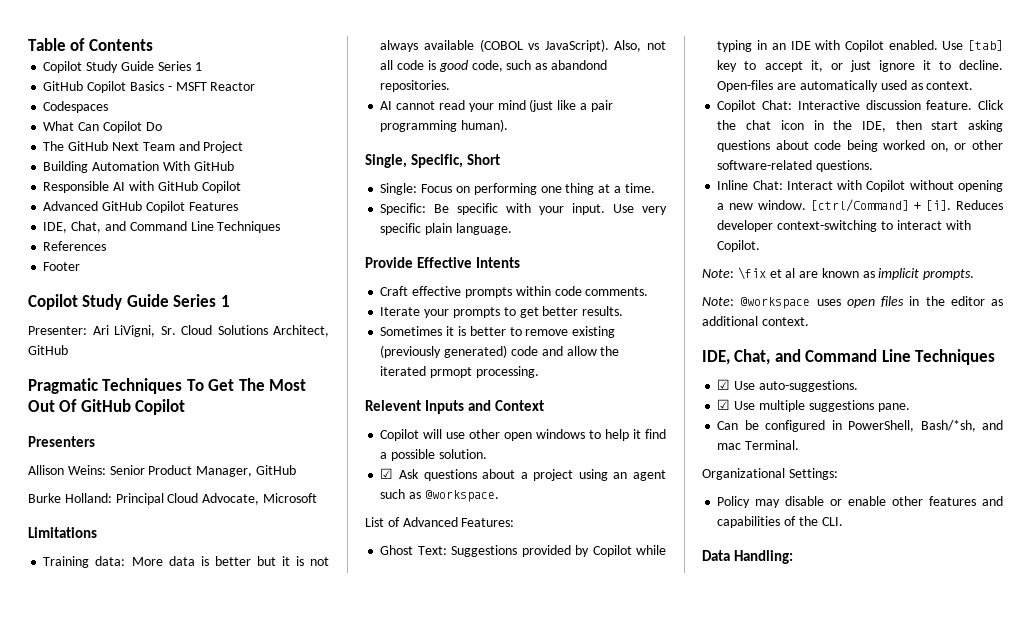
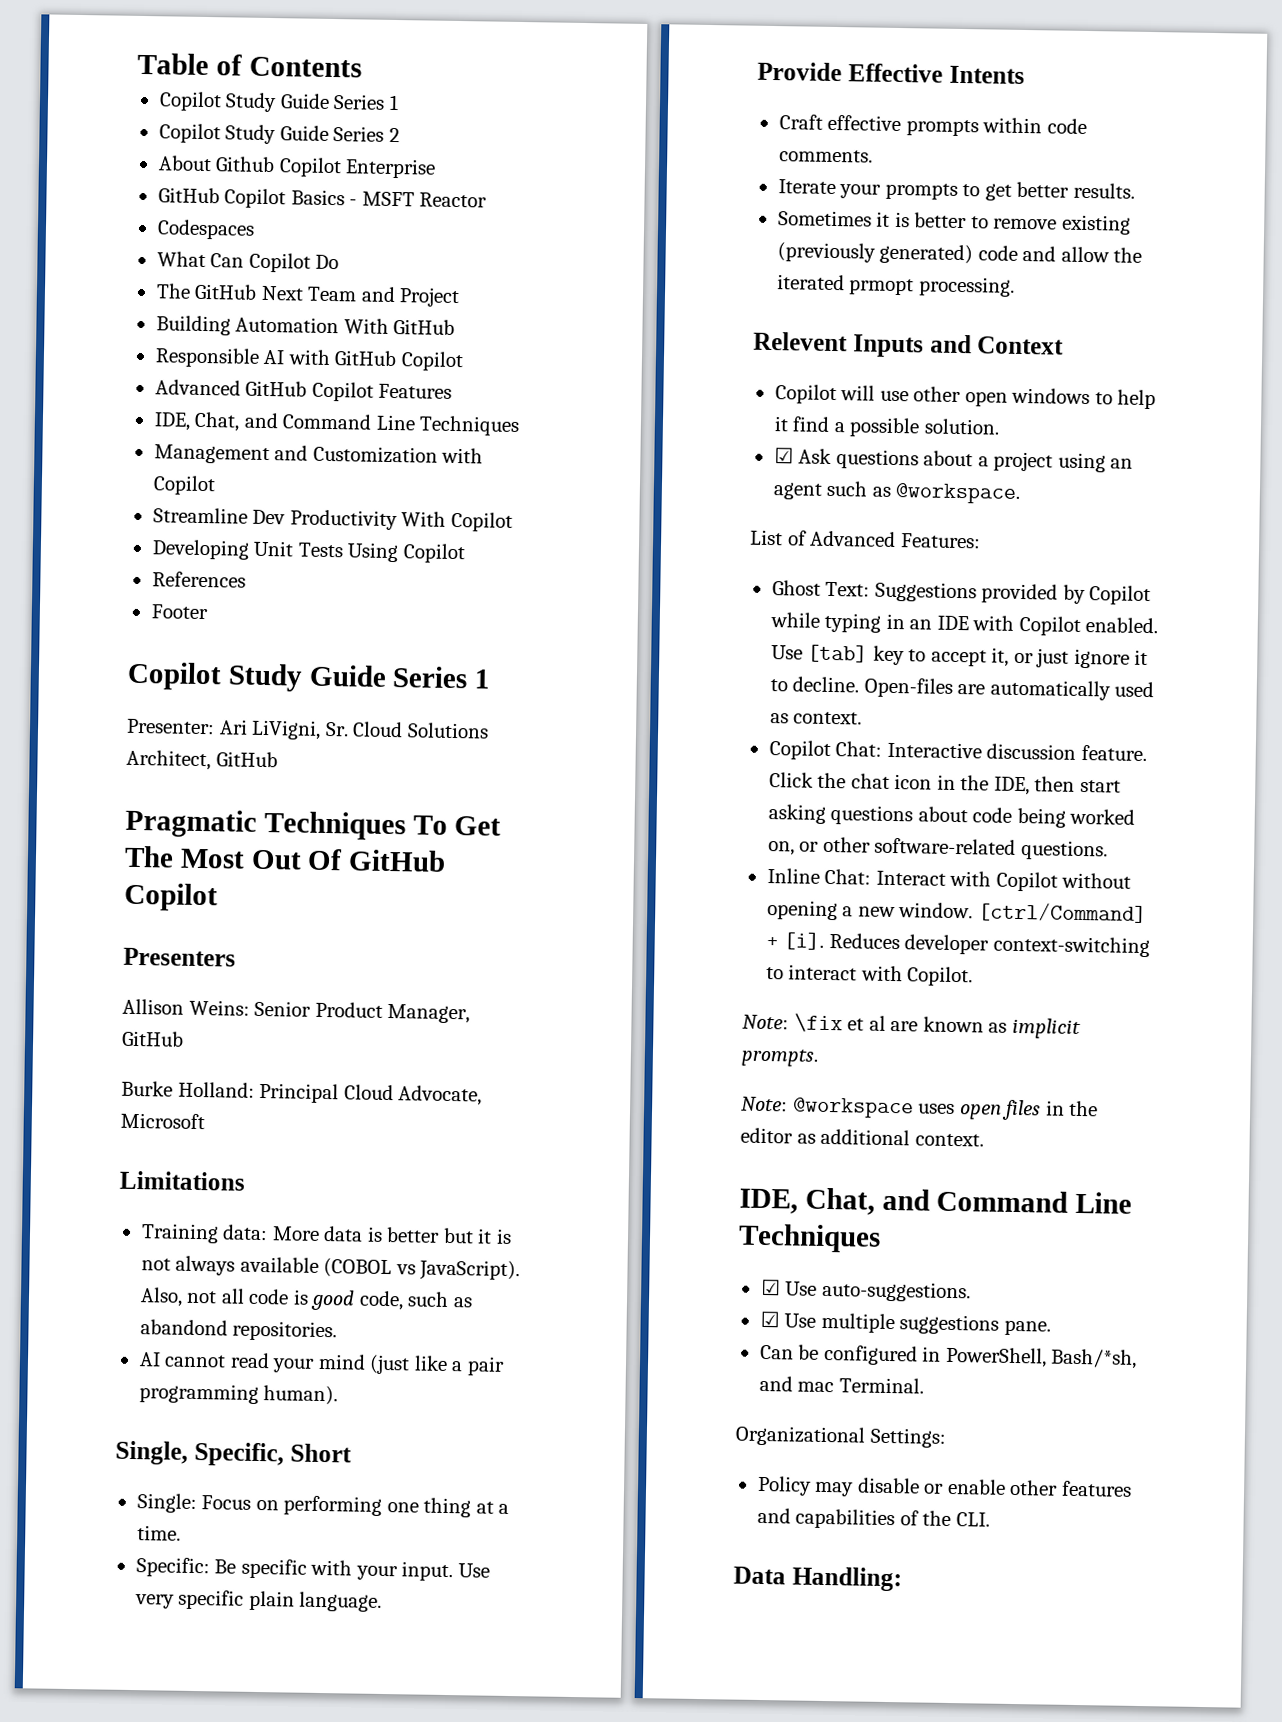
(202, 66) none -> [158,123,400,145] [157,155,437,179] // Copilot Study Guide Series 2 // About Github Copilot Enterprise
(281, 227) none -> [153,444,484,465] [152,475,216,496] [152,507,513,532] [151,539,466,564] // Management and Customization with Copilot // Streamline Dev Productivity With Copilot // Developing Unit Tests Using Copilot

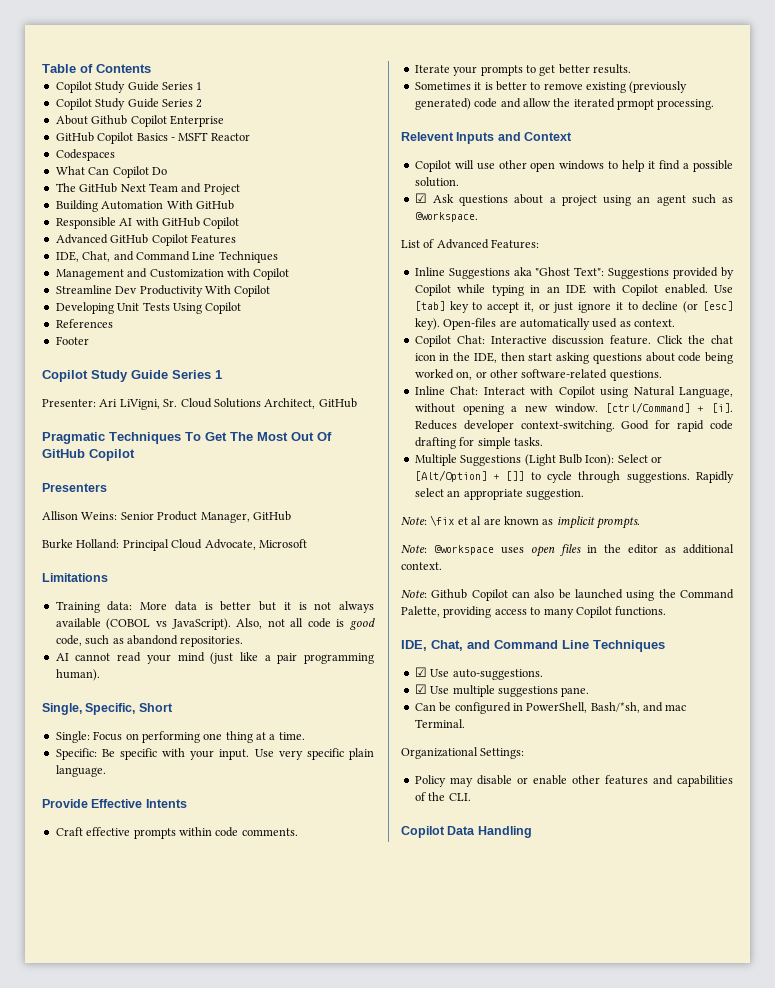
[771,580,871,597] Ghost Text: -> [414,267,605,279] Inline Suggestions aka "Ghost Text":
[792,676,860,693] decline. -> [642,301,733,313] [414,318,440,330] decline (or [esc] key).
(1058, 881) none -> [600,386,733,398] using Natural Language,
[992,935,1150,958] [765,964,974,987] context-switching to interact with Copilot. -> [520,420,733,432] [414,437,543,449] [414,454,662,466] [414,470,734,483] [414,488,584,500] context-switching. Good for rapid code drafting for simple tasks. // Multiple Suggestions (Light Bulb Icon): Select or [Alt/Option] + []] to cycle through suggestions. Rapidly select an appropriate suggestion.
(984, 1140) none -> [401,589,734,601] [401,606,667,618] // Note: Github Copilot can also be launched using the Command Palette, providing access to many Copilot functions.
[733,1566,902,1592] Data Handling: -> [401,826,532,838] Copilot Data Handling

